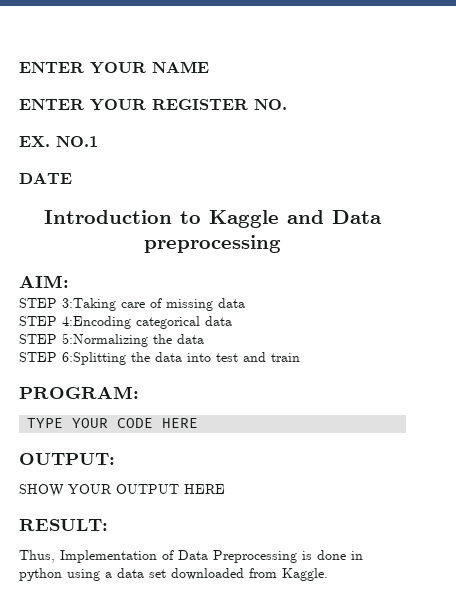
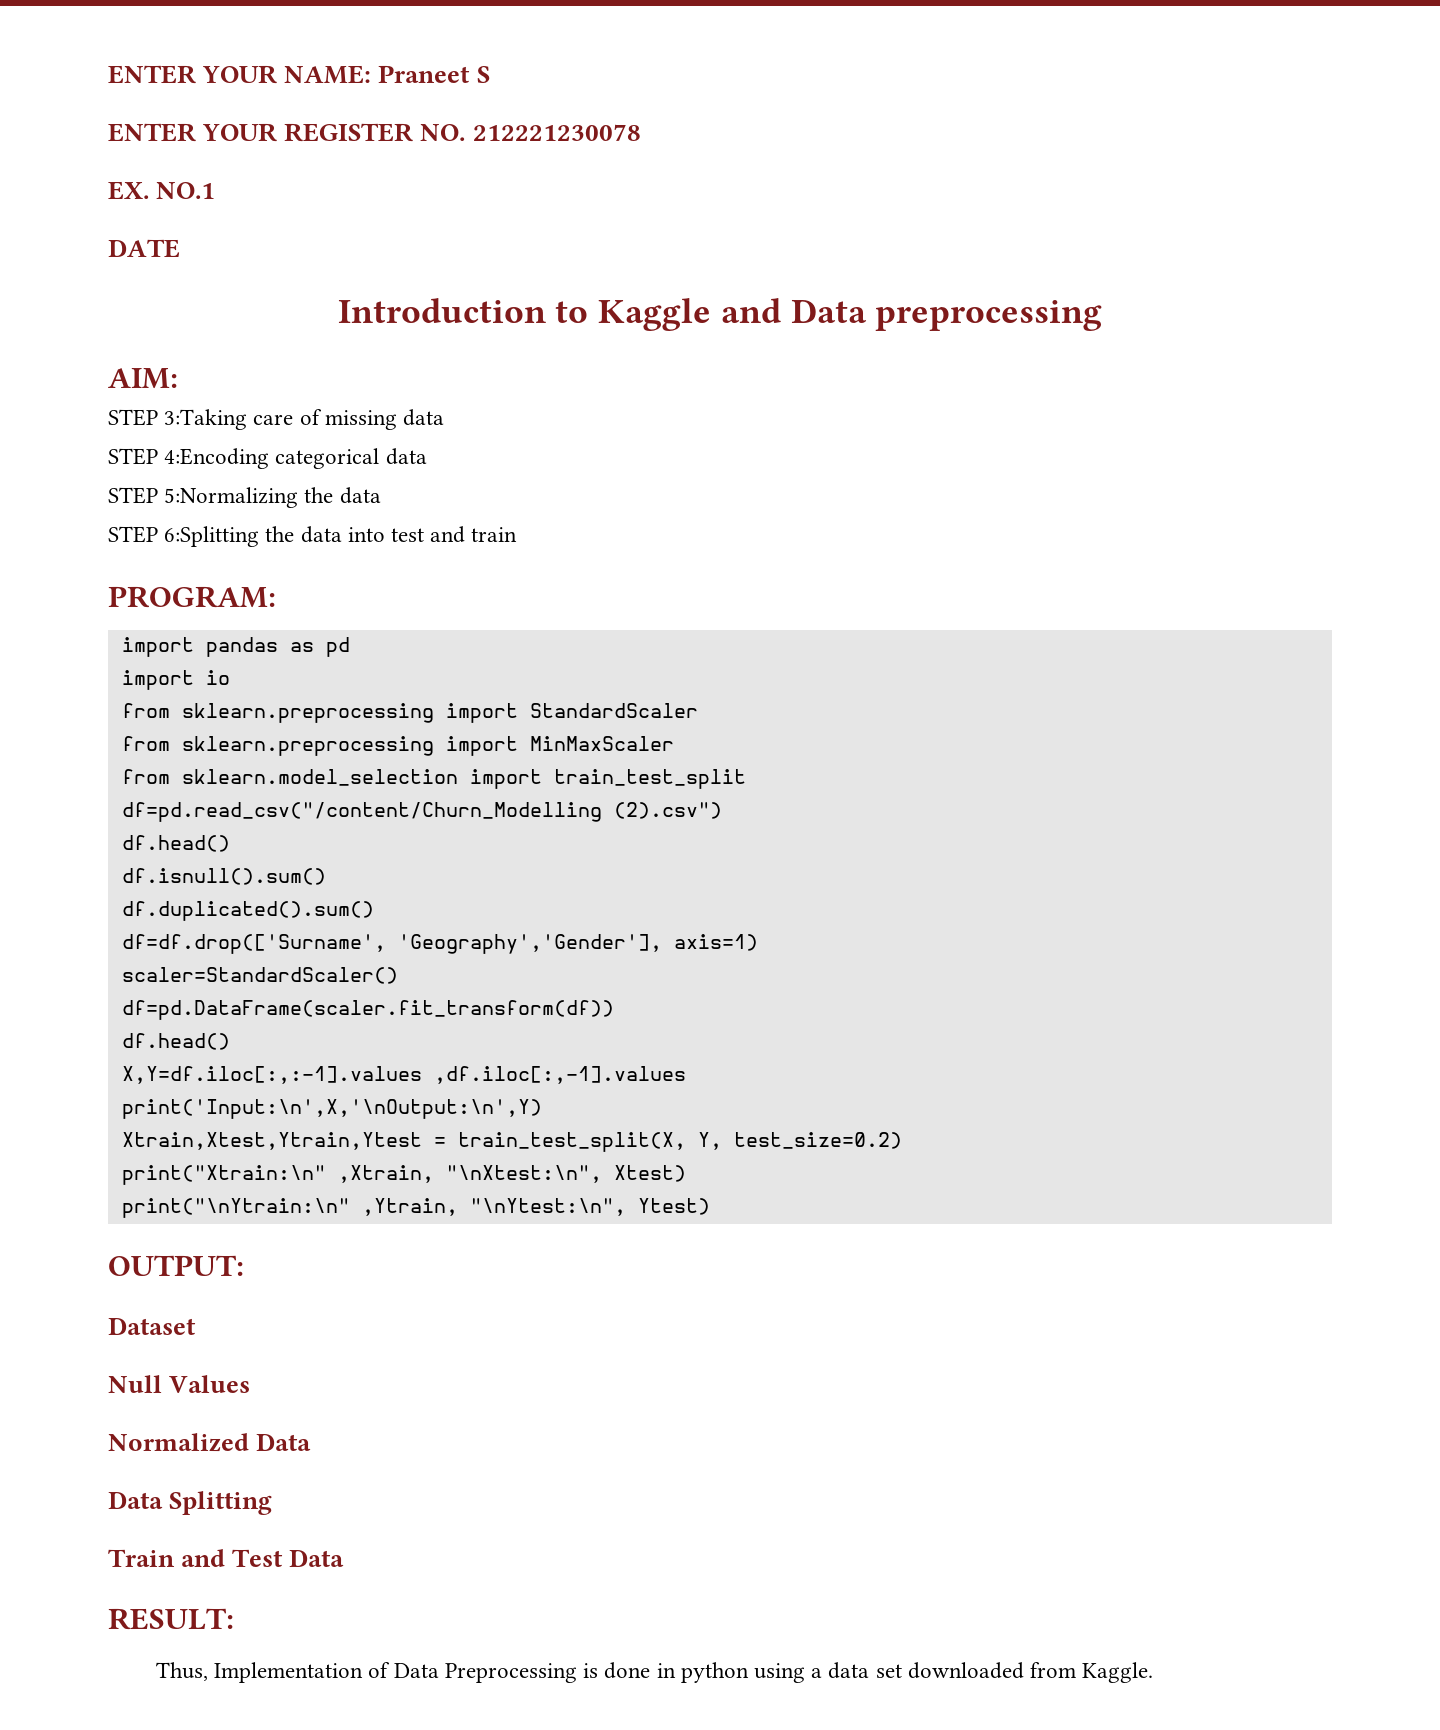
[19,61,209,74] ENTER YOUR NAME -> [108,65,490,84] ENTER YOUR NAME: Praneet S
(287, 104) none -> [472,124,641,141] 212221230078
[27,418,199,428] [19,453,115,465] [19,484,225,497] TYPE YOUR CODE HERE // OUTPUT: // SHOW YOUR OUTPUT HERE -> [121,637,350,657] [121,670,230,690] [121,703,698,723] [121,736,674,756] [121,769,746,789] [121,802,722,822] [121,835,230,852] [121,868,326,885] [121,901,374,921] [121,934,758,954] [121,967,398,984] [121,1000,614,1020] [121,1033,230,1050] [121,1066,686,1084] [121,1099,542,1119] [121,1132,902,1152] [121,1165,686,1185] [121,1198,710,1218] [108,1255,244,1276] [108,1317,196,1335] [108,1375,251,1393] [108,1433,312,1452] [108,1491,273,1515] [108,1549,345,1567] import pandas as pd // import io // from sklearn.preprocessing import StandardScaler // from sklearn.preprocessing import MinMaxScaler // from sklearn.model_selection import train_test_split // df=pd.read_csv("/content/Churn_Modelling (2).csv") // df.head() // df.isnull().sum() // df.duplicated().sum() // df=df.drop(['Surname', 'Geography','Gender'], axis=1) // scaler=StandardScaler() // df=pd.DataFrame(scaler.fit_transform(df)) // df.head() // X,Y=df.iloc[:,:-1].values ,df.iloc[:,-1].values // print('Input:\n',X,'\nOutput:\n',Y) // Xtrain,Xtest,Ytrain,Ytest = train_test_split(X, Y, test_size=0.2) // print("Xtrain:\n" ,Xtrain, "\nXtest:\n", Xtest) // print("\nYtrain:\n" ,Ytrain, "\nYtest:\n", Ytest) // OUTPUT: // Dataset // Null Values // Normalized Data // Data Splitting // Train and Test Data

